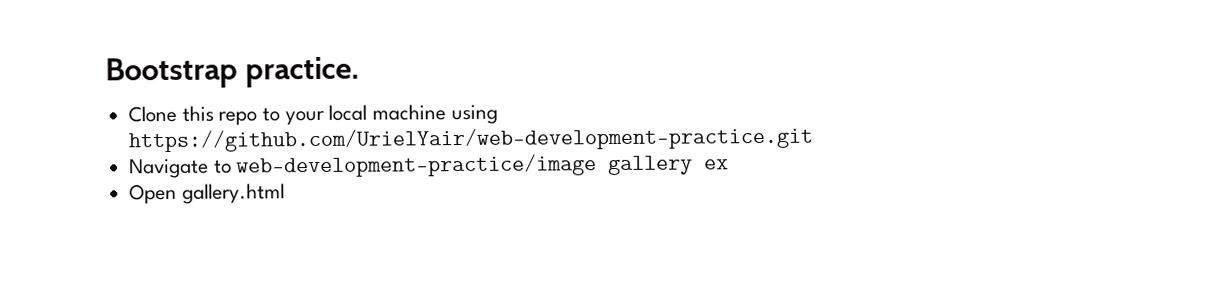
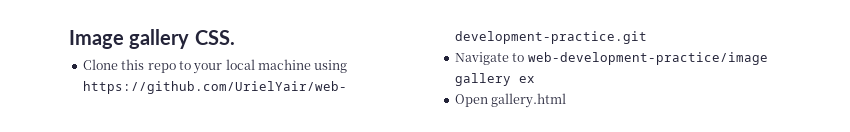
[105,56,360,89] Bootstrap practice. -> [69,29,235,49] Image gallery CSS.

